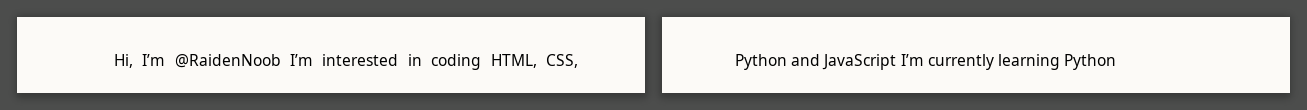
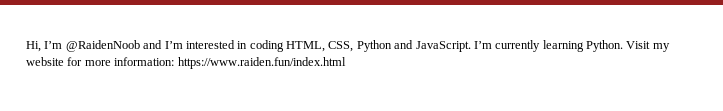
(281, 61) none -> [143,40,163,49] and
[822,54,897,70] JavaScript -> [415,41,471,52] JavaScript.
[1064,54,1117,70] Python -> [586,40,670,52] [26,57,346,69] Python. Visit my website for more information: https://www.raiden.fun/index.html

